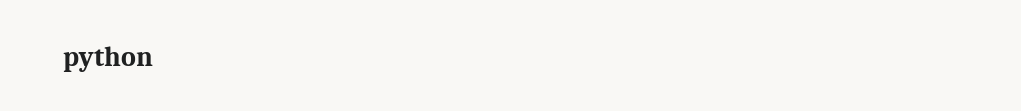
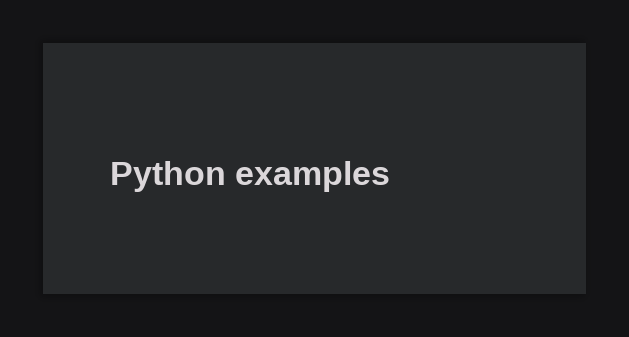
[63,46,153,72] python -> [110,161,391,192] Python examples

